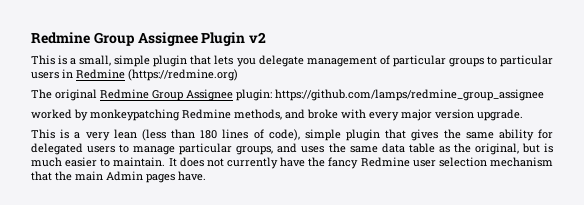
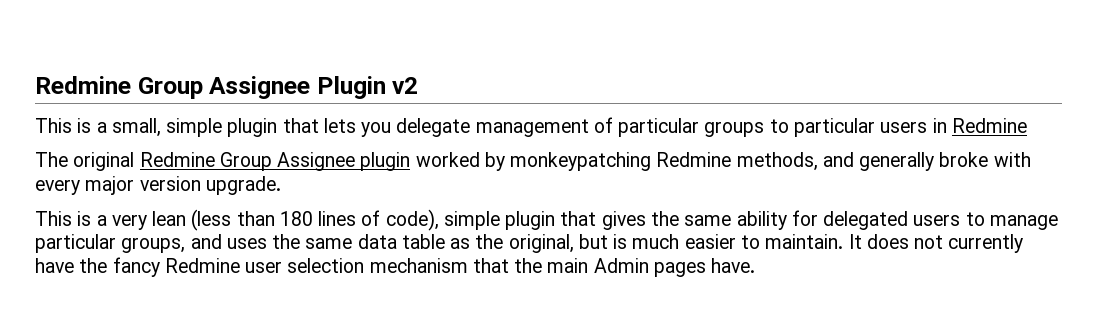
[128,69,238,81] (https://redmine.org) -> (1027, 125) none
[236,89,544,101] plugin: https://github.com/lamps/redmine_group_assignee // -> [360,152,411,171] plugin
(305, 114) none -> [859,152,935,171] generally

